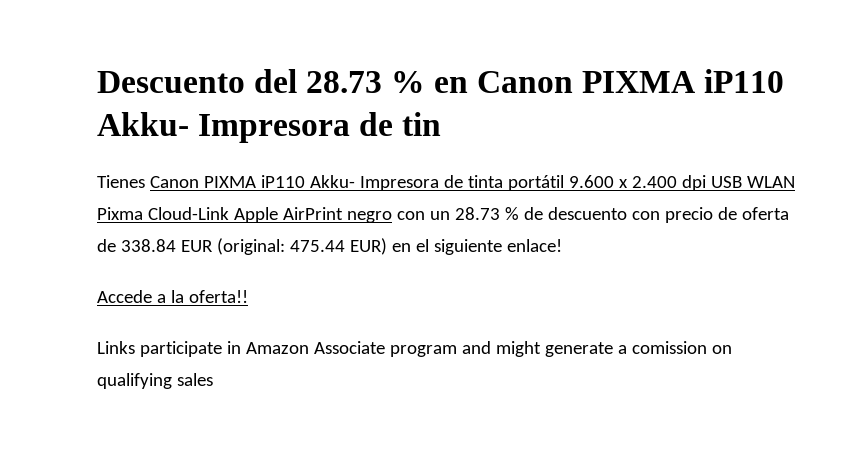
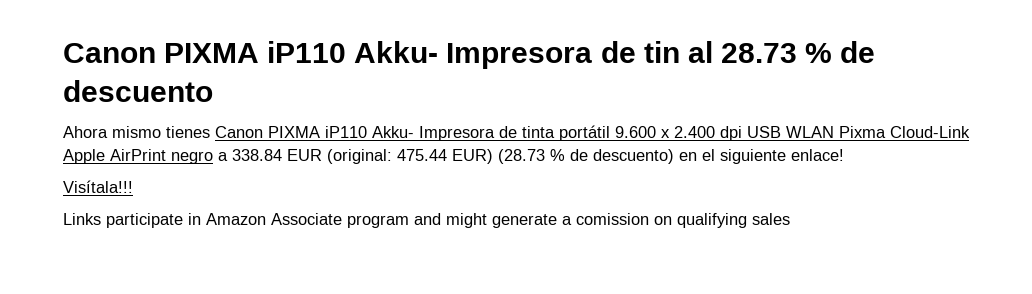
[97,69,469,93] Descuento del 28.73 % en -> (63, 53) none
[97,175,145,188] // Tienes -> [687,41,876,63] [63,80,213,102] [63,126,210,138] al 28.73 % de descuento // Ahora mismo tienes
[396,207,789,223] [97,239,116,252] con un 28.73 % de descuento con precio de oferta de -> [218,152,228,161] a
(387, 246) none -> [498,149,674,164] (28.73 % de descuento)
[97,290,248,303] Accede a la oferta!! -> [63,180,133,193] Visítala!!!

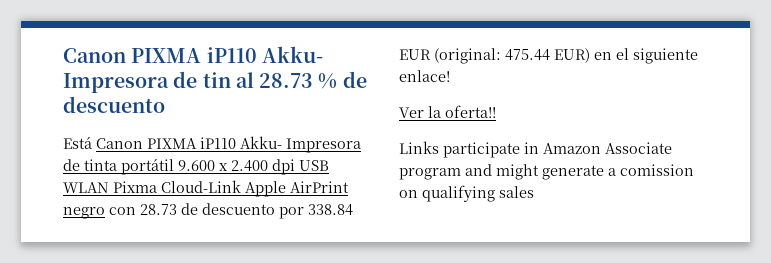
[63,126,210,138] Ahora mismo tienes -> [63,136,92,149] Está
[218,152,228,161] a -> [109,203,304,219] con 28.73 de descuento por
[498,149,674,164] (28.73 % de descuento) -> (590, 55) none
[63,180,133,193] Visítala!!! -> [399,105,496,118] Ver la oferta!!

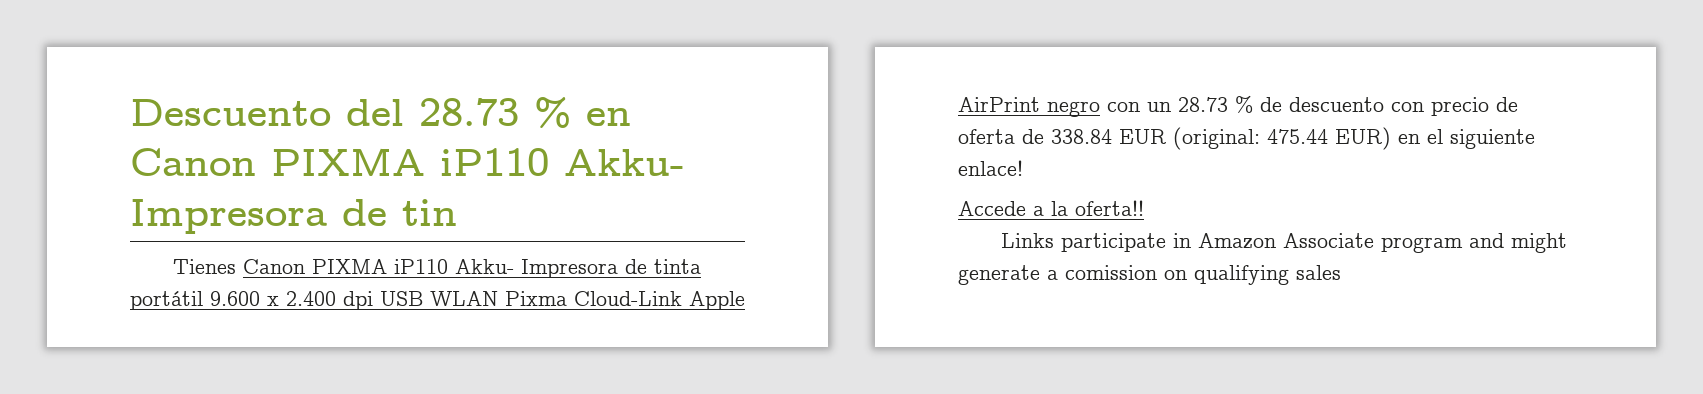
(63, 55) none -> [130,97,631,128] Descuento del 28.73 % en
[235,71,367,89] [63,96,165,113] [63,136,92,149] al 28.73 % de descuento // Está -> [173,259,237,274] // Tienes
[140,203,304,219] 28.73 de descuento por -> [1147,95,1518,116] [958,129,1044,144] un 28.73 % de descuento con precio de oferta de
[399,107,424,118] Ver -> [958,201,1044,216] Accede a

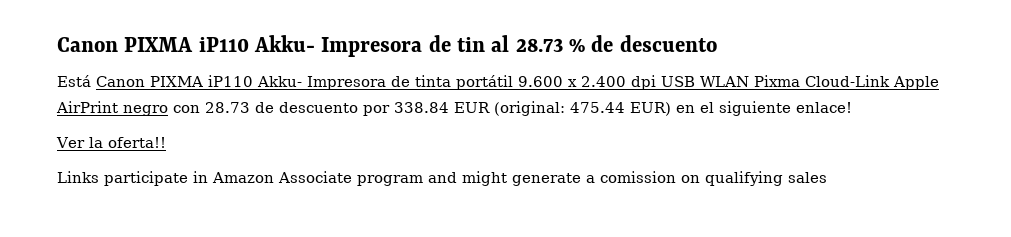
[130,97,631,128] Descuento del 28.73 % en -> (57, 44) none
[173,259,237,274] // Tienes -> [491,35,717,52] [57,75,91,87] al 28.73 % de descuento // Está
[1147,95,1518,116] [958,129,1044,144] un 28.73 % de descuento con precio de oferta de -> [205,102,390,116] 28.73 de descuento por
[958,201,1044,216] Accede a -> [56,137,85,148] Ver

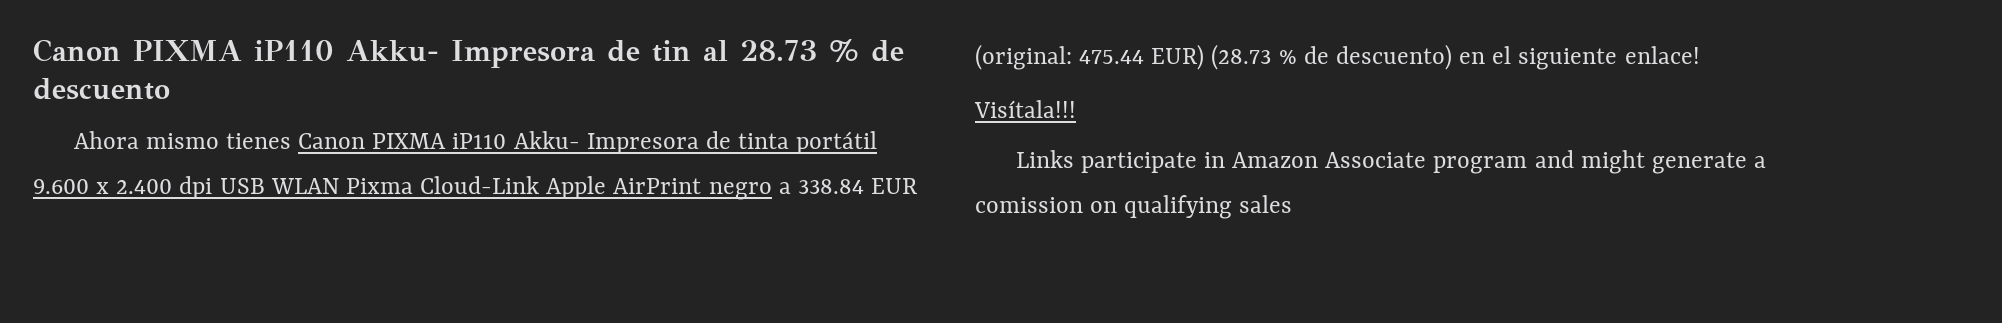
[57,75,91,87] Está -> [73,131,292,149] Ahora mismo tienes
[173,102,390,116] con 28.73 de descuento por -> [778,182,791,194] a
(671, 109) none -> [1211,44,1452,70] (28.73 % de descuento)
[56,137,166,148] Ver la oferta!! -> [974,100,1076,118] Visítala!!!

